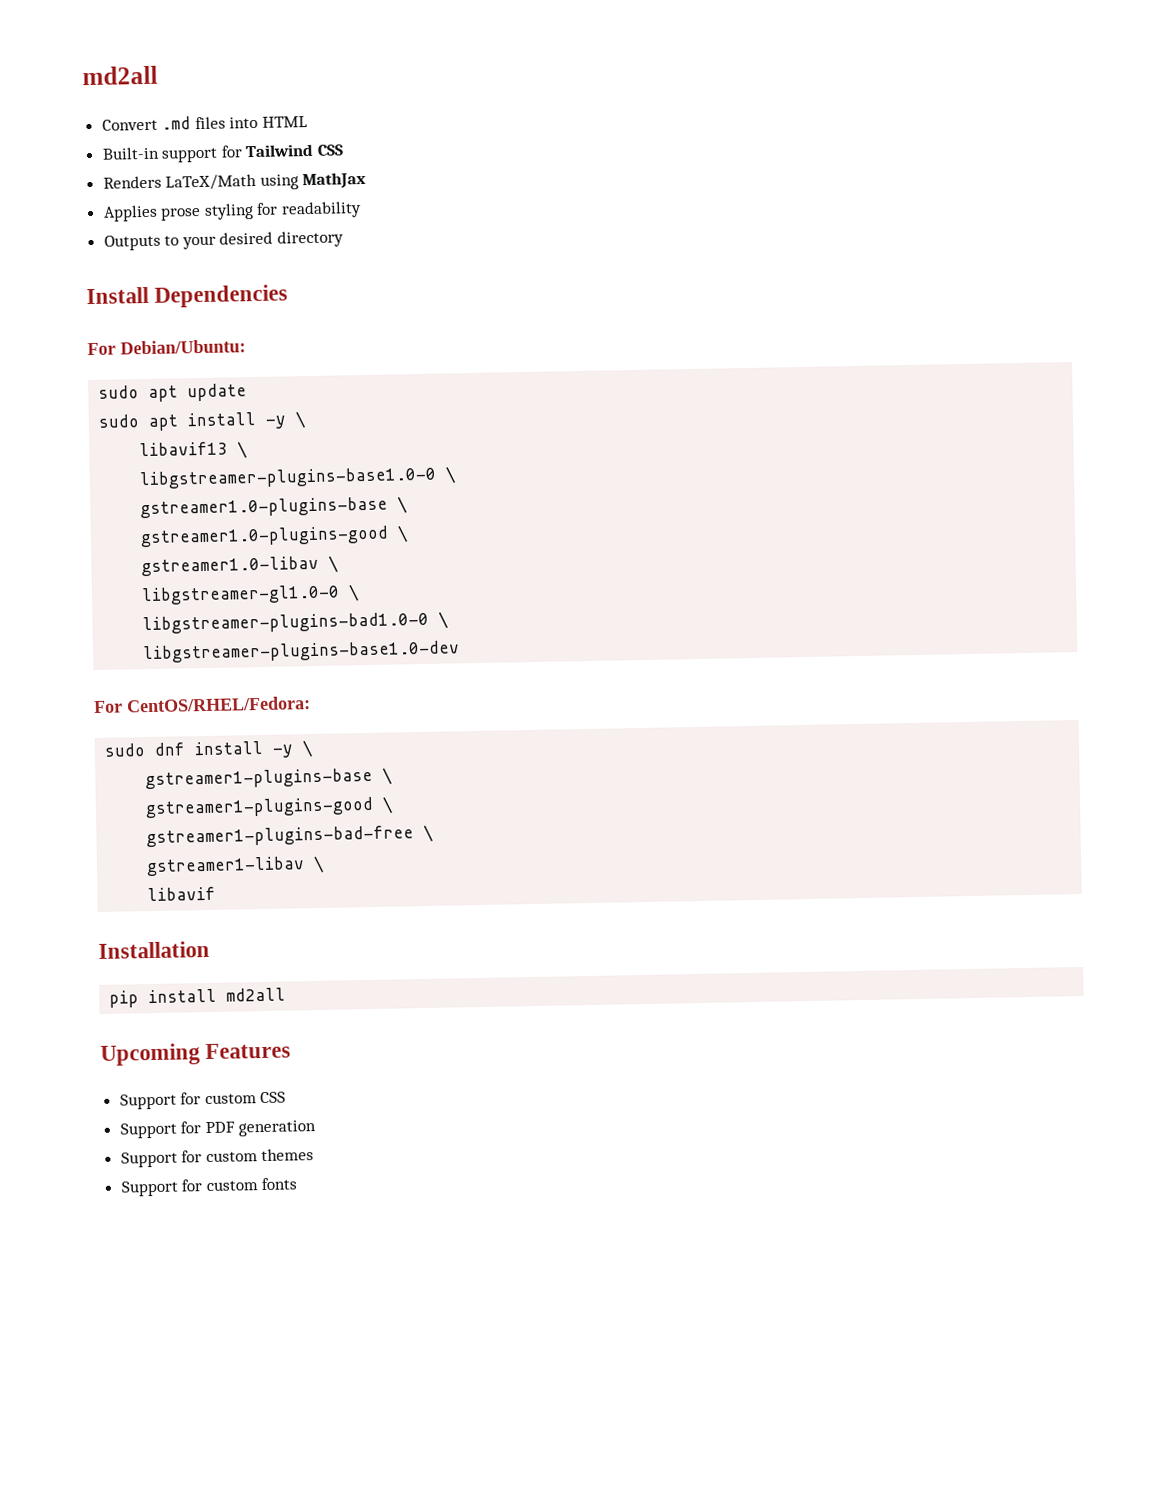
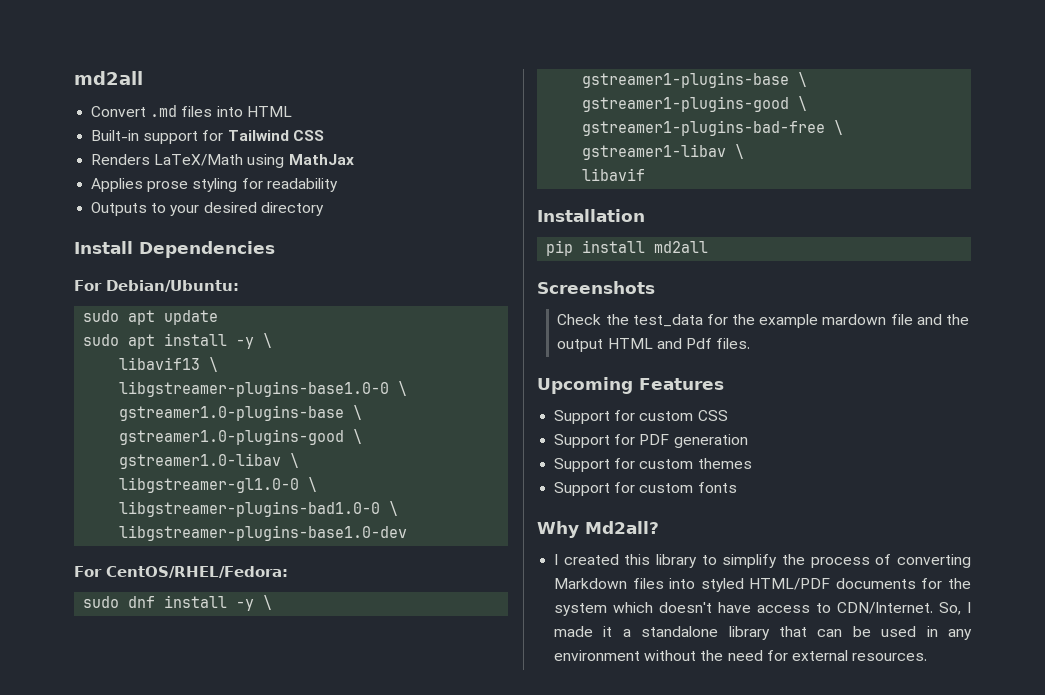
(287, 994) none -> [537,281,655,294] [557,314,970,328] [557,338,751,352] // Screenshots // Check the test_data for the example mardown file and the output HTML and Pdf files.
(298, 1184) none -> [537,521,659,538] [554,554,971,568] [554,578,971,592] [554,602,971,616] [554,626,972,640] [554,650,928,661] // Why Md2all? // I created this library to simplify the process of converting Markdown files into styled HTML/PDF documents for the system which doesn't have access to CDN/Internet. So, I made it a standalone library that can be used in any environment without the need for external resources.

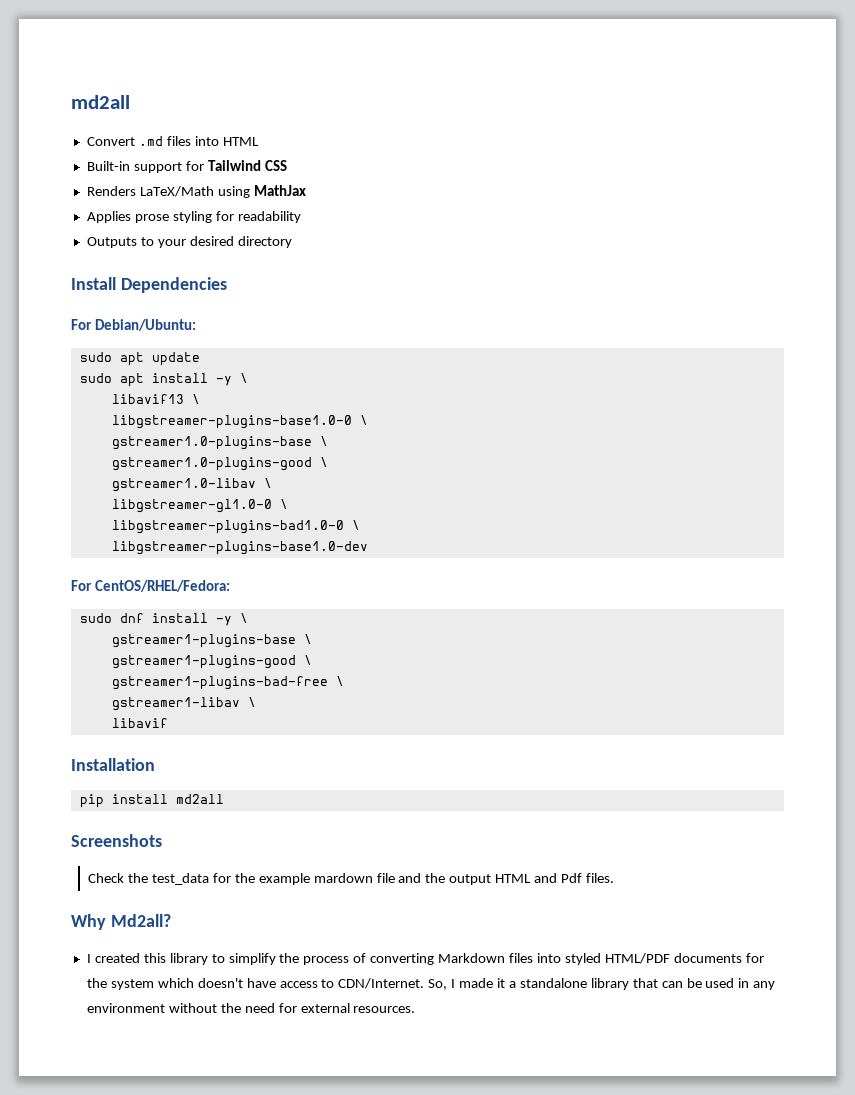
[537,377,724,394] [554,410,728,424] [554,434,748,448] [554,458,752,472] [554,482,737,496] // Upcoming Features // Support for custom CSS // Support for PDF generation // Support for custom themes // Support for custom fonts -> (614, 878) none

